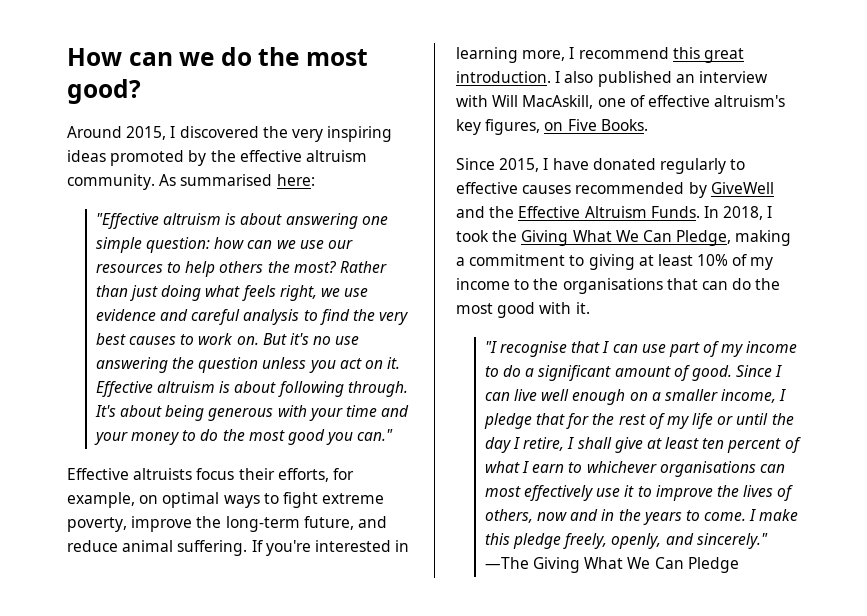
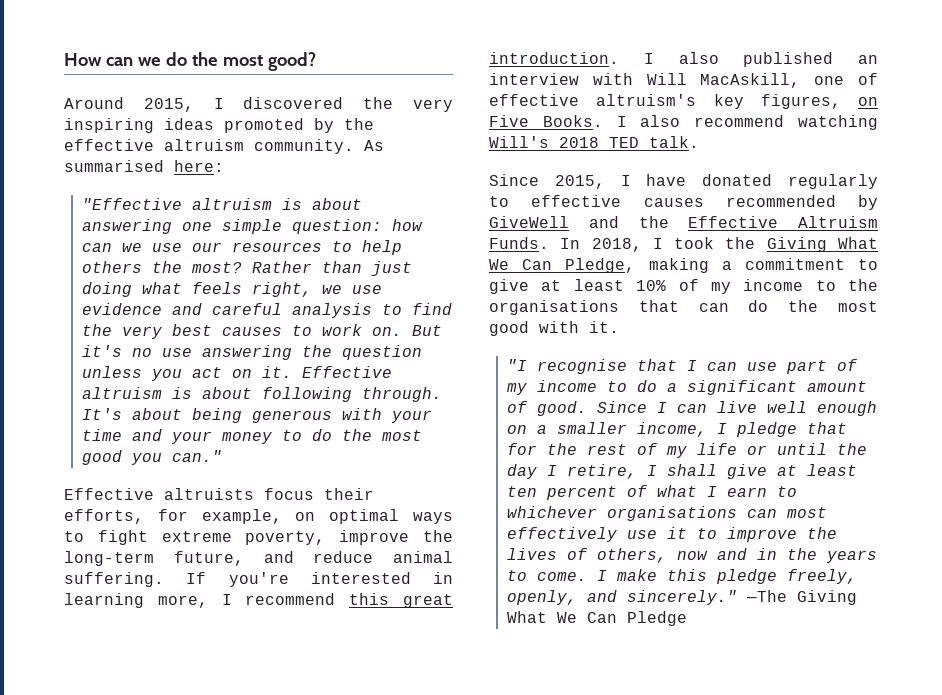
(648, 125) none -> [616,115,878,130] [489,136,699,148] I also recommend watching Will's 2018 TED talk.
[588,254,635,270] giving -> [489,279,529,294] give

